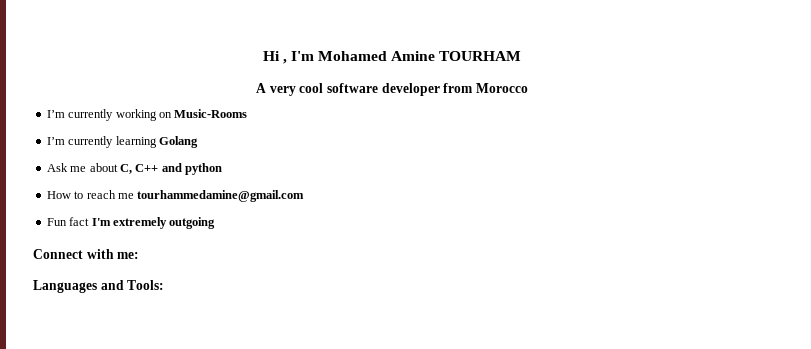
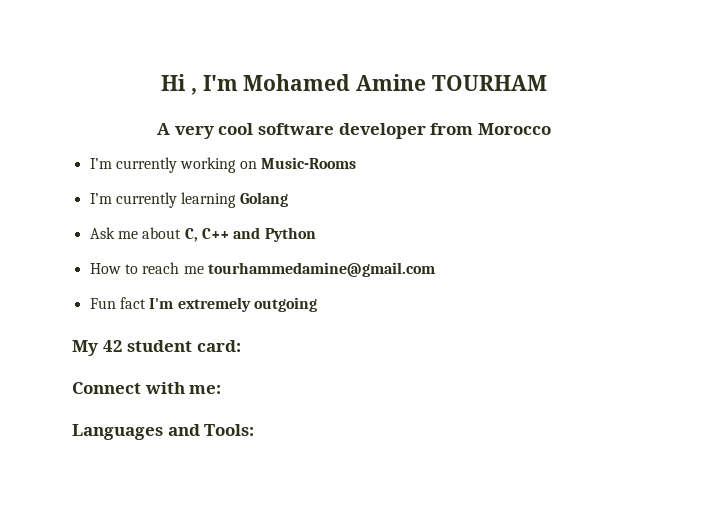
[185,163,222,175] python -> [264,227,316,242] Python
(216, 223) none -> [72,340,241,356] // My 42 student card:

